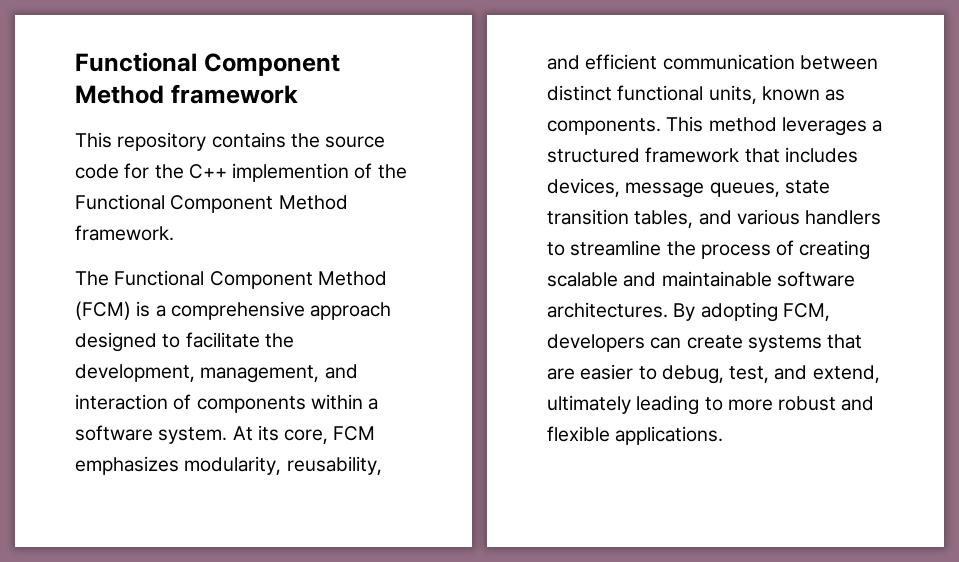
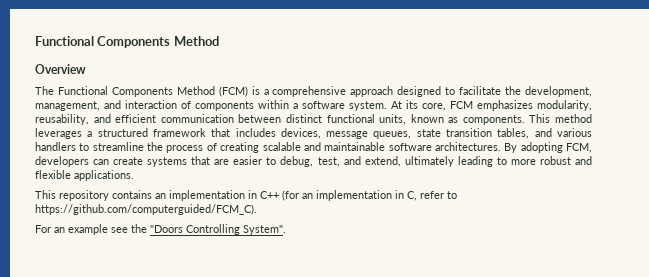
[75,52,340,76] [75,84,298,104] [75,132,386,151] [75,163,407,182] [75,194,348,213] [75,225,174,241] Functional Component Method framework // This repository contains the source code for the C++ implemention of the Functional Component Method framework. -> [35,36,219,48] [35,64,86,74] Functional Components Method // Overview
[209,271,313,289] Component -> [111,87,173,97] Components
(724, 435) none -> [35,190,457,201] [35,204,257,215] [35,224,286,235] // This repository contains an implementation in C++ (for an implementation in C, refer to https://github.com/computerguided/FCM_C). // For an example see the "Doors Controlling System".

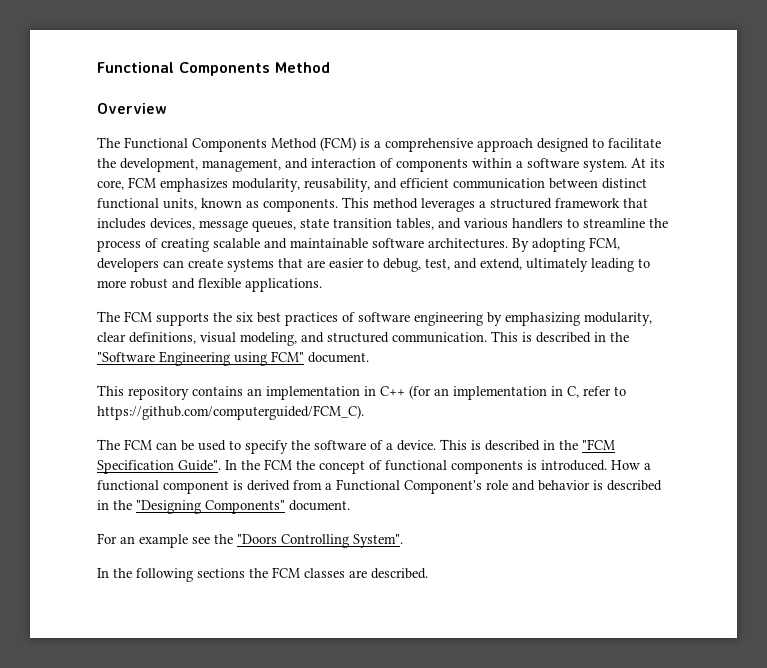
(134, 175) none -> [97,311,652,326] [97,331,629,346] [97,351,369,366] // The FCM supports the six best practices of software engineering by emphasizing modularity, clear definitions, visual modeling, and structured communication. This is described in the "Software Engineering using FCM" document.
(257, 209) none -> [97,439,615,454] [97,459,651,474] [97,479,662,494] [97,500,350,514] // The FCM can be used to specify the software of a device. This is described in the "FCM Specification Guide". In the FCM the concept of functional components is introduced. How a functional component is derived from a Functional Component's role and behavior is described in the "Designing Components" document.
(286, 230) none -> [97,567,428,582] // In the following sections the FCM classes are described.

